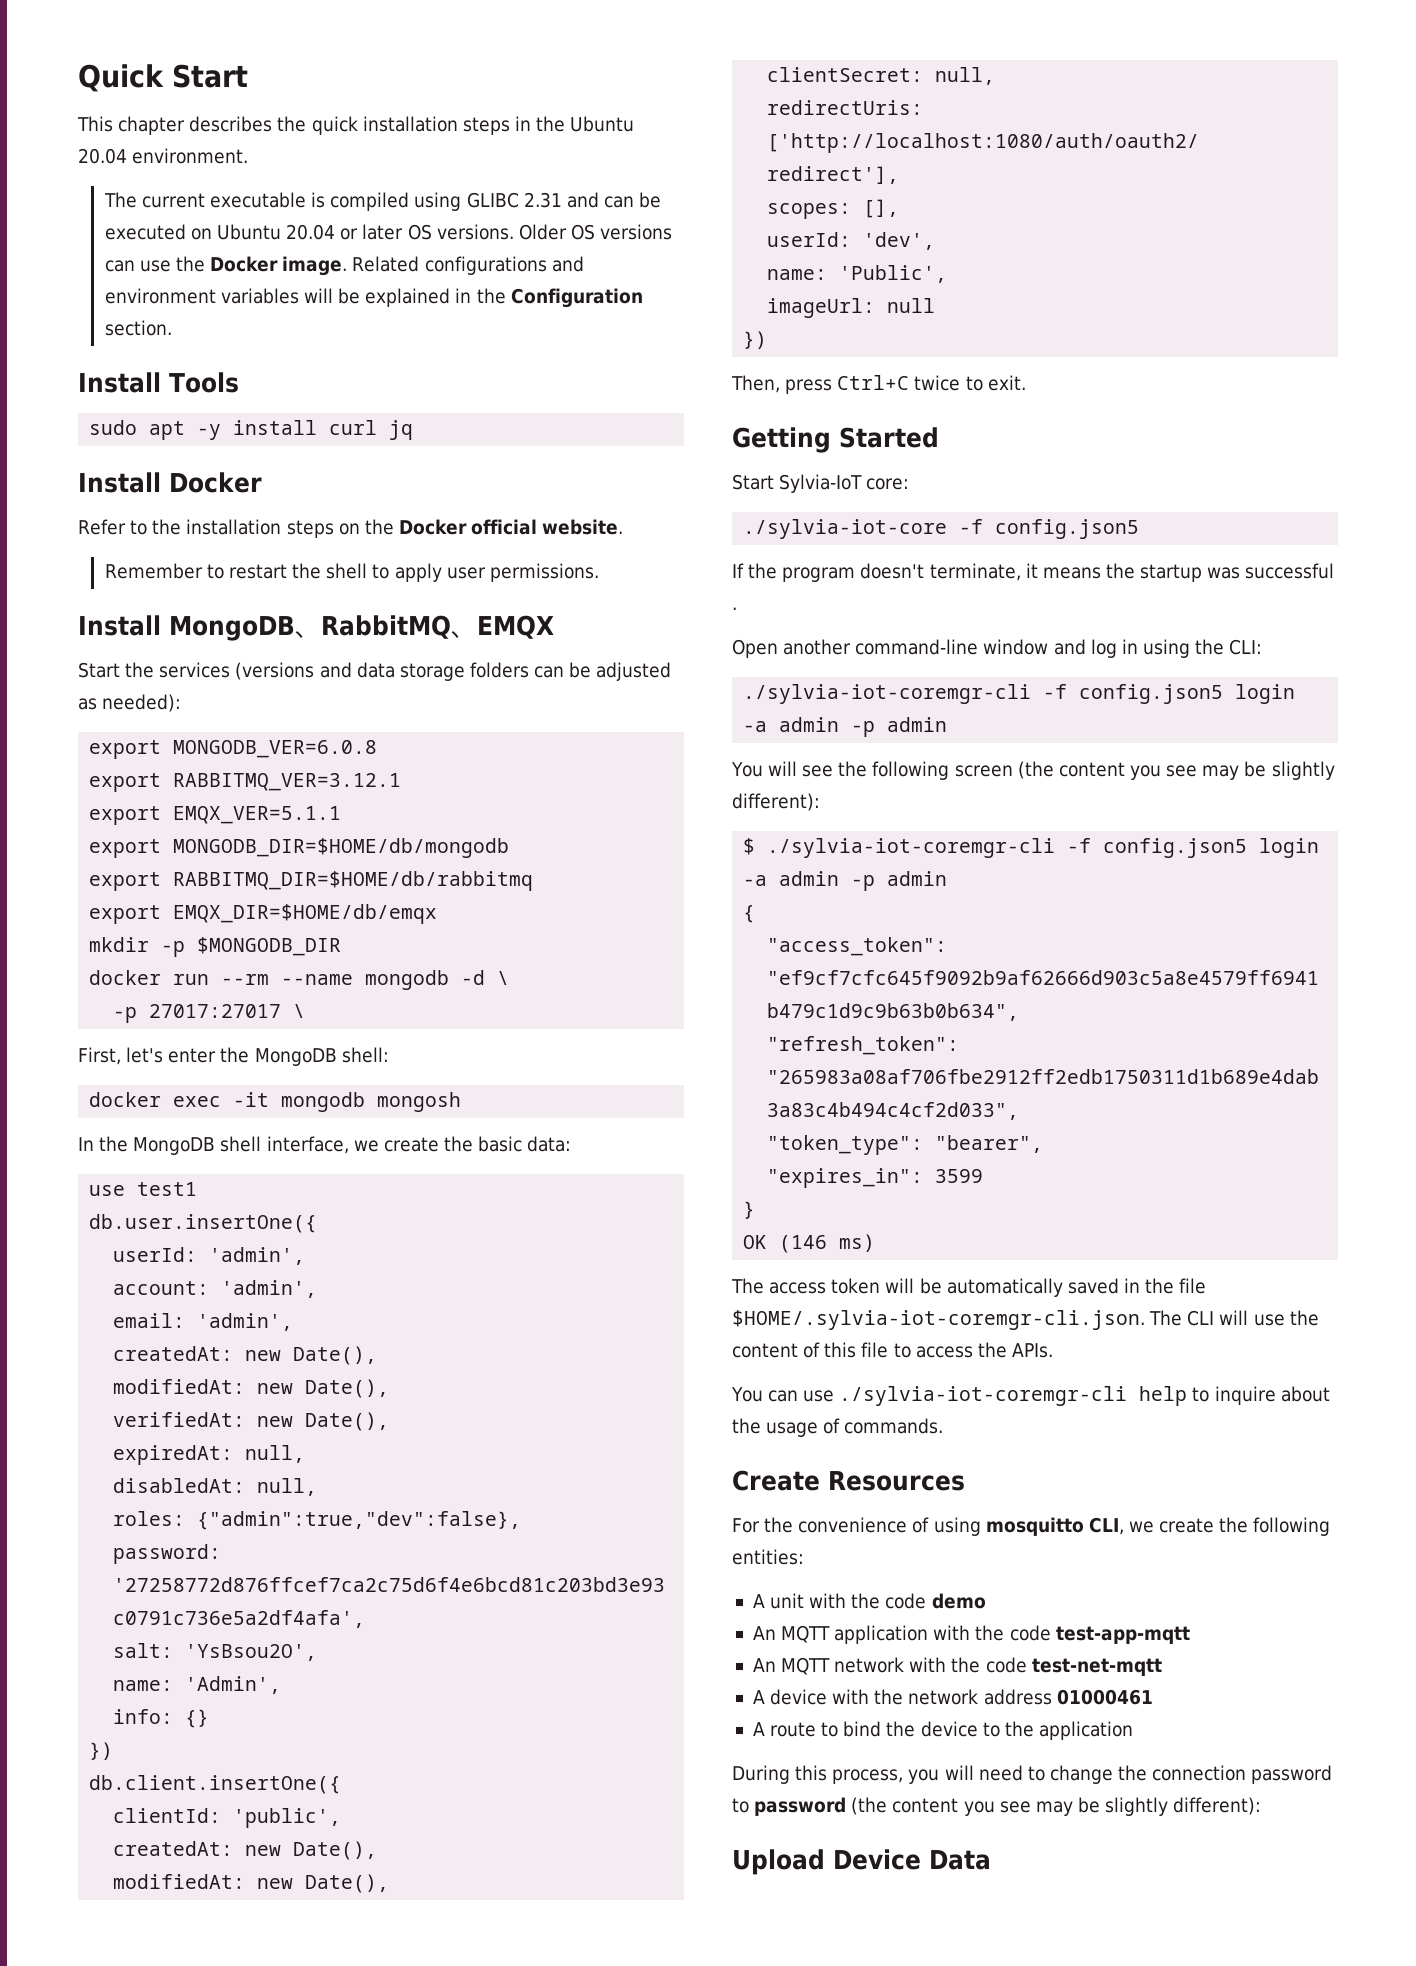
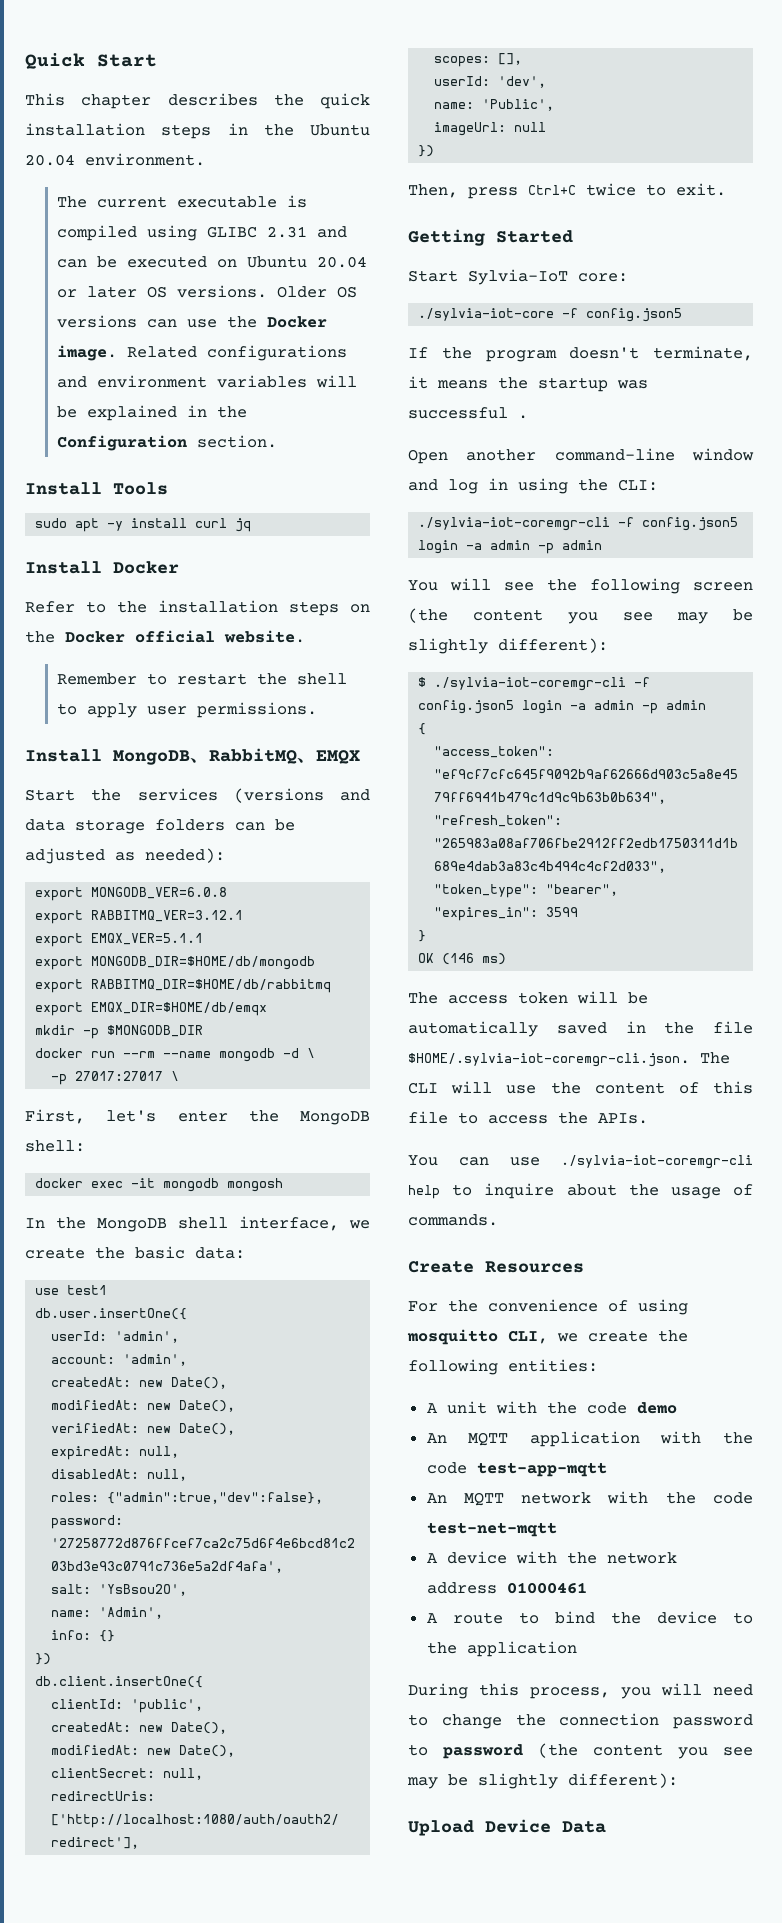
[113,1313,294,1331] // email: 'admin', -> (188, 1360) none

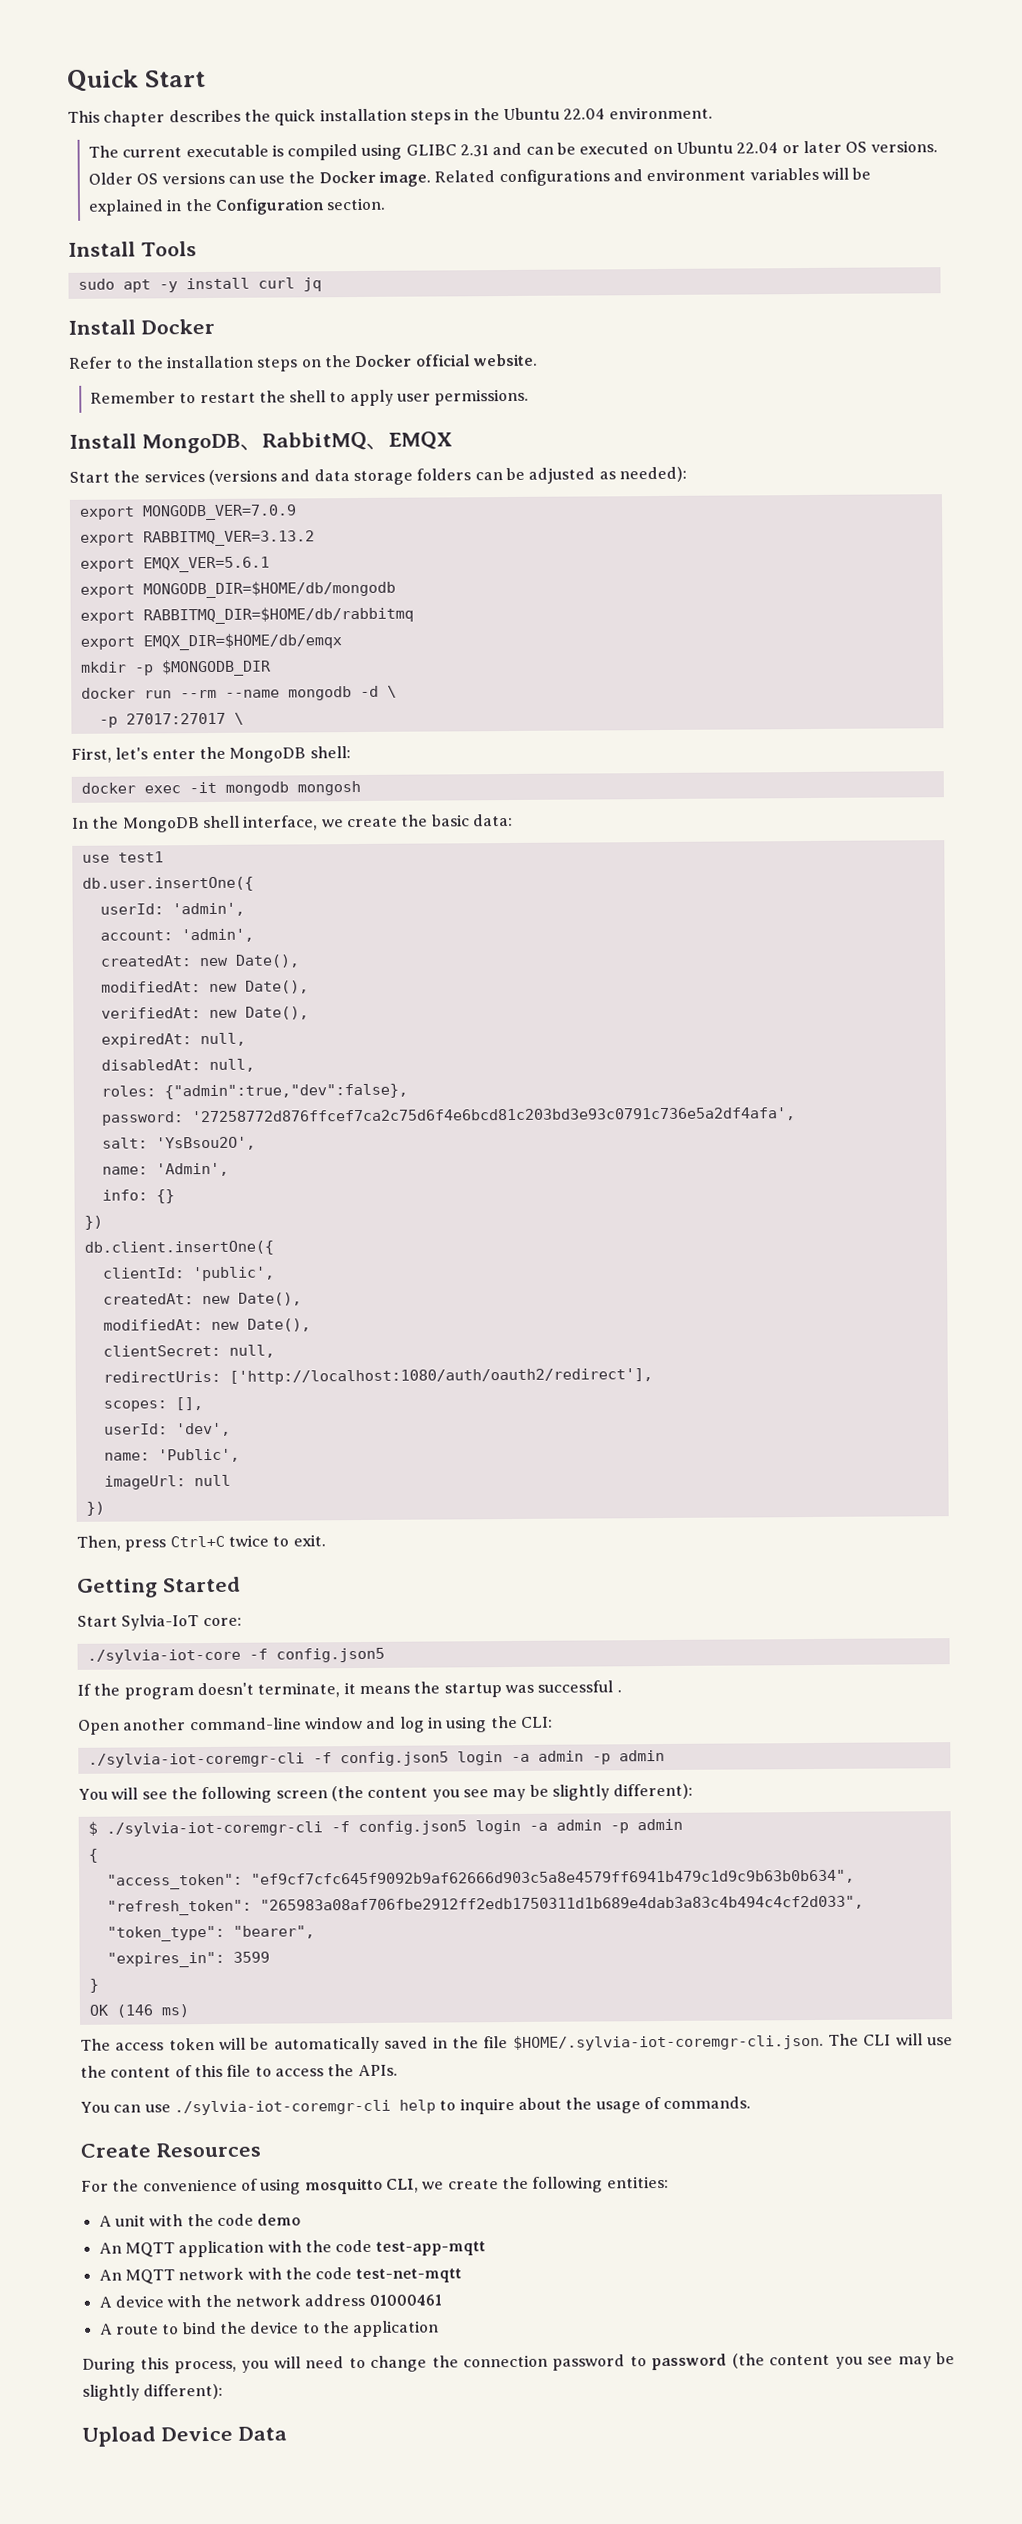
[25,154,75,166] 20.04 -> [563,108,606,120] 22.04
[317,256,368,268] 20.04 -> [736,142,779,154] 22.04
[91,887,228,899] [35,910,244,924] [35,933,204,947] MONGODB_VER=6.0.8 // export RABBITMQ_VER=3.12.1 // export EMQX_VER=5.1.1 -> [141,504,297,521] [79,530,315,547] [79,556,270,573] MONGODB_VER=7.0.9 // export RABBITMQ_VER=3.13.2 // export EMQX_VER=5.6.1

